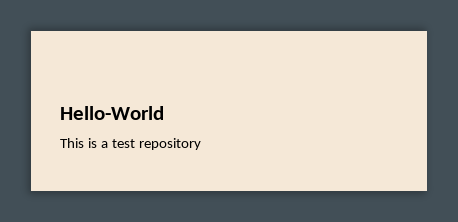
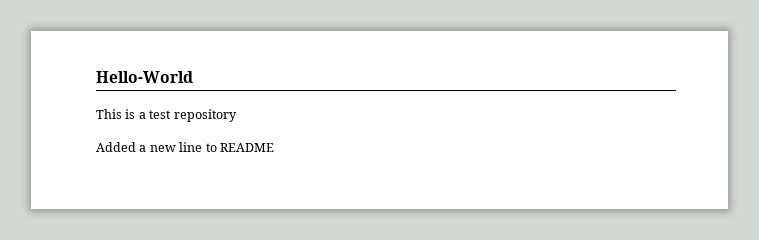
(201, 144) none -> [96,142,274,152] // Added a new line to README

